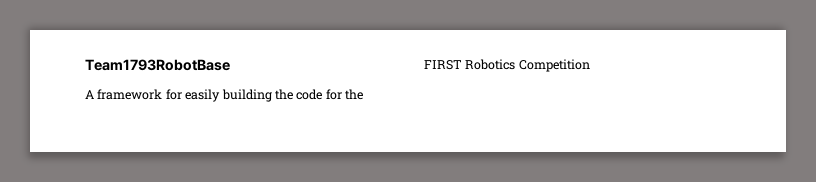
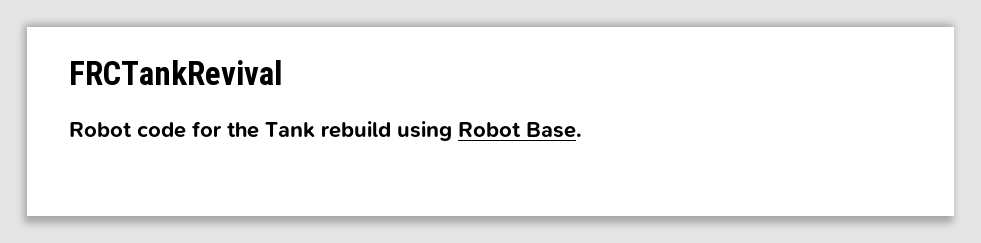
[85,59,230,71] [85,89,363,102] [424,59,590,72] Team1793RobotBase // A framework for easily building the code for the FIRST Robotics Competition -> [69,60,282,85] [69,121,582,141] FRCTankRevival // Robot code for the Tank rebuild using Robot Base.

